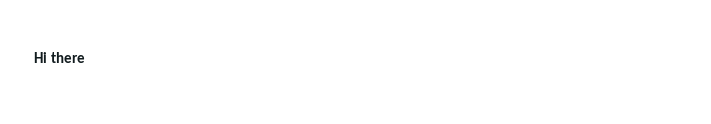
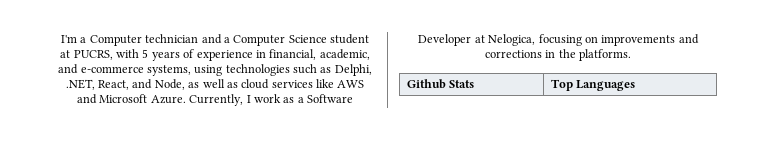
[34,52,85,63] Hi there -> [61,34,369,46] [60,49,370,61] [58,64,372,76] [65,79,365,90] [77,94,353,106] [418,34,699,46] [484,49,632,61] [407,79,475,89] [551,79,636,91] I'm a Computer technician and a Computer Science student at PUCRS, with 5 years of experience in financial, academic, and e-commerce systems, using technologies such as Delphi, .NET, React, and Node, as well as cloud services like AWS and Microsoft Azure. Currently, I work as a Software Developer at Nelogica, focusing on improvements and corrections in the platforms. // Github Stats | Top Languages

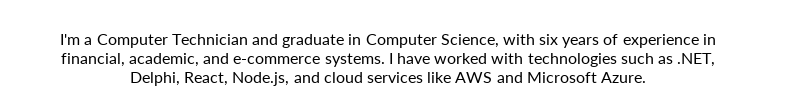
[145,34,369,46] [60,49,149,60] technician and a Computer Science student at PUCRS, with 5 -> [171,34,559,48] Technician and graduate in Computer Science, with six
[146,64,372,76] [65,79,238,90] systems, using technologies such as Delphi, .NET, React, and Node, as well as -> [324,53,716,67] [130,72,320,86] systems. I have worked with technologies such as .NET, Delphi, React, Node.js, and
[189,94,353,106] [418,34,699,46] [484,49,632,61] [407,79,475,89] [551,79,636,91] Currently, I work as a Software Developer at Nelogica, focusing on improvements and corrections in the platforms. // Github Stats | Top Languages -> (646, 77) none

